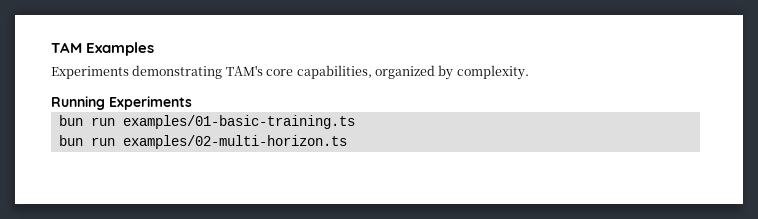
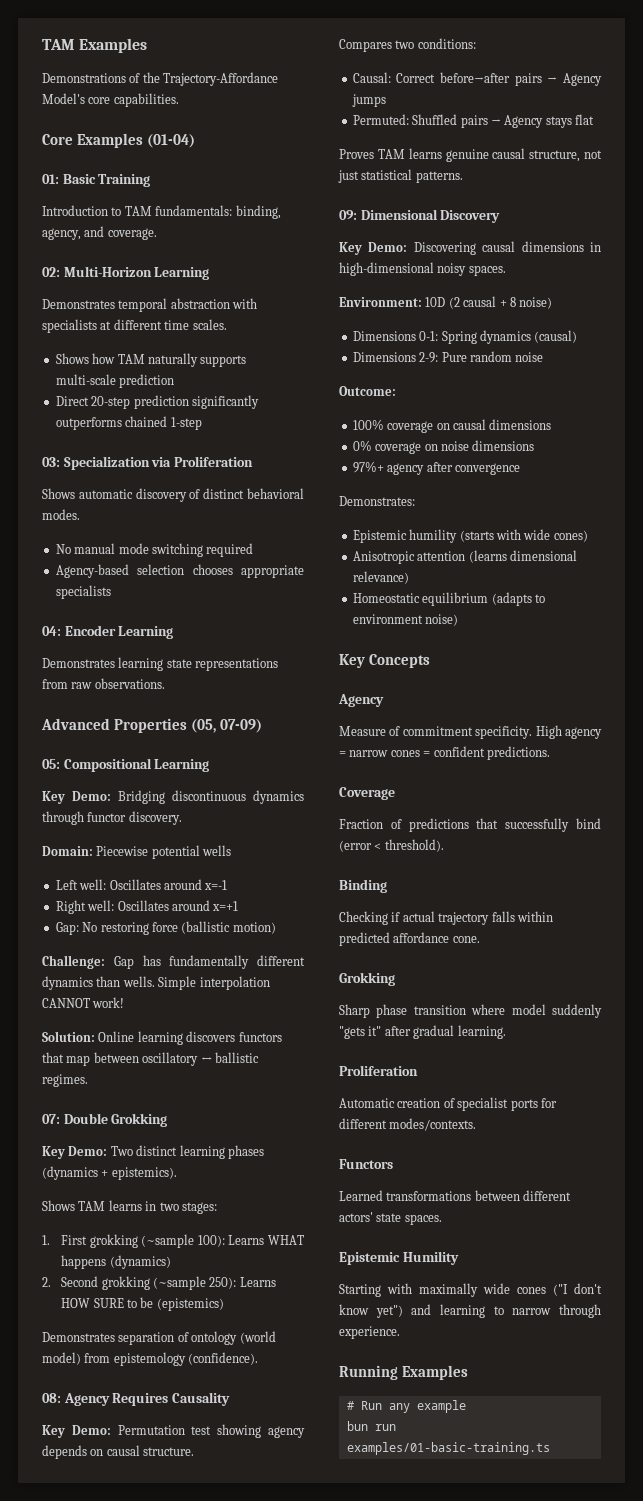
[51,65,529,80] [51,96,192,110] Experiments demonstrating TAM's core capabilities, organized by complexity. // Running Experiments -> [42,72,279,86] [42,93,179,107] [42,133,195,148] [42,174,151,187] [42,205,281,219] [42,226,157,240] [42,266,210,280] [42,298,258,312] [42,319,227,333] [55,353,247,367] [55,374,175,388] [55,395,259,409] [55,416,202,430] [42,456,253,470] [42,488,304,502] [42,509,80,520] [55,543,254,557] [55,564,304,578] [55,585,111,599] [42,625,174,639] [42,657,279,671] [42,678,165,689] [41,718,262,733] [42,758,210,772] [42,790,304,804] [42,811,182,825] [42,845,232,859] [55,879,228,890] [55,900,239,914] [55,921,276,935] [42,955,305,969] [42,976,270,990] [42,997,125,1008] [42,1031,282,1045] [42,1052,259,1066] [42,1074,88,1087] [42,1113,168,1127] [42,1145,264,1159] [42,1166,177,1180] [42,1200,217,1214] [42,1234,304,1248] [61,1255,171,1269] [42,1276,276,1290] [61,1297,224,1311] [42,1331,276,1345] [42,1352,259,1366] [42,1392,230,1406] [42,1424,305,1438] [42,1445,195,1459] [339,38,476,52] [352,72,602,86] [351,94,386,107] [352,114,594,128] [339,148,602,162] [338,169,463,183] [339,209,501,223] [339,241,601,255] [339,262,506,276] [339,296,553,309] [352,330,578,344] [352,351,544,363] [339,386,396,396] [352,419,552,433] [352,440,535,454] [352,461,520,475] [339,496,415,506] [352,529,588,543] [352,550,577,564] [352,571,409,584] [352,592,545,606] [352,614,459,626] [339,654,430,668] [338,694,384,707] [339,725,602,739] [339,746,550,760] [339,787,395,800] [339,818,601,832] [339,839,444,852] [339,879,387,893] [339,911,553,925] [339,932,480,946] [339,972,395,986] [339,1004,602,1018] [339,1025,506,1039] [339,1065,418,1076] [339,1097,557,1111] [339,1118,477,1131] [339,1159,393,1169] [339,1190,572,1201] [339,1212,442,1225] [339,1251,459,1265] [339,1283,602,1297] [339,1304,601,1318] [339,1326,400,1339] [339,1365,468,1380] [346,1400,466,1413] Demonstrations of the Trajectory-Affordance Model's core capabilities. // Core Examples (01-04) // 01: Basic Training // Introduction to TAM fundamentals: binding, agency, and coverage. // 02: Multi-Horizon Learning // Demonstrates temporal abstraction with specialists at different time scales. // Shows how TAM naturally supports multi-scale prediction // Direct 20-step prediction significantly outperforms chained 1-step // 03: Specialization via Proliferation // Shows automatic discovery of distinct behavioral modes. // No manual mode switching required // Agency-based selection chooses appropriate specialists // 04: Encoder Learning // Demonstrates learning state representations from raw observations. // Advanced Properties (05, 07-09) // 05: Compositional Learning // Key Demo: Bridging discontinuous dynamics through functor discovery. // Domain: Piecewise potential wells // Left well: Oscillates around x=-1 // Right well: Oscillates around x=+1 // Gap: No restoring force (ballistic motion) // Challenge: Gap has fundamentally different dynamics than wells. Simple interpolation CANNOT work! // Solution: Online learning discovers functors that map between oscillatory ↔ ballistic regimes. // 07: Double Grokking // Key Demo: Two distinct learning phases (dynamics + epistemics). // Shows TAM learns in two stages: // 1. First grokking (~sample 100): Learns WHAT happens (dynamics) // 2. Second grokking (~sample 250): Learns HOW SURE to be (epistemics) // Demonstrates separation of ontology (world model) from epistemology (confidence). // 08: Agency Requires Causality // Key Demo: Permutation test showing agency depends on causal structure. // Compares two conditions: // Causal: Correct before→after pairs → Agency jumps // Permuted: Shuffled pairs → Agency stays flat // Proves TAM learns genuine causal structure, not just statistical patterns. // 09: Dimensional Discovery // Key Demo: Discovering causal dimensions in high-dimensional noisy spaces. // Environment: 10D (2 causal + 8 noise) // Dimensions 0-1: Spring dynamics (causal) // Dimensions 2-9: Pure random noise // Outcome: // 100% coverage on causal dimensions // 0% coverage on noise dimensions // 97%+ agency after convergence // Demonstrates: // Epistemic humility (starts with wide cones) // Anisotropic attention (learns dimensional relevance) // Homeostatic equilibrium (adapts to environment noise) // Key Concepts // Agency // Measure of commitment specificity. High agency = narrow cones = confident predictions. // Coverage // Fraction of predictions that successfully bind (error < threshold). // Binding // Checking if actual trajectory falls within predicted affordance cone. // Grokking // Sharp phase transition where model suddenly "gets it" after gradual learning. // Proliferation // Automatic creation of specialist ports for different modes/contexts. // Functors // Learned transformations between different actors' state spaces. // Epistemic Humility // Starting with maximally wide cones ("I don't know yet") and learning to narrow through experience. // Running Examples // # Run any example
[58,135,347,149] // bun run examples/02-multi-horizon.ts -> (550, 1448) none

